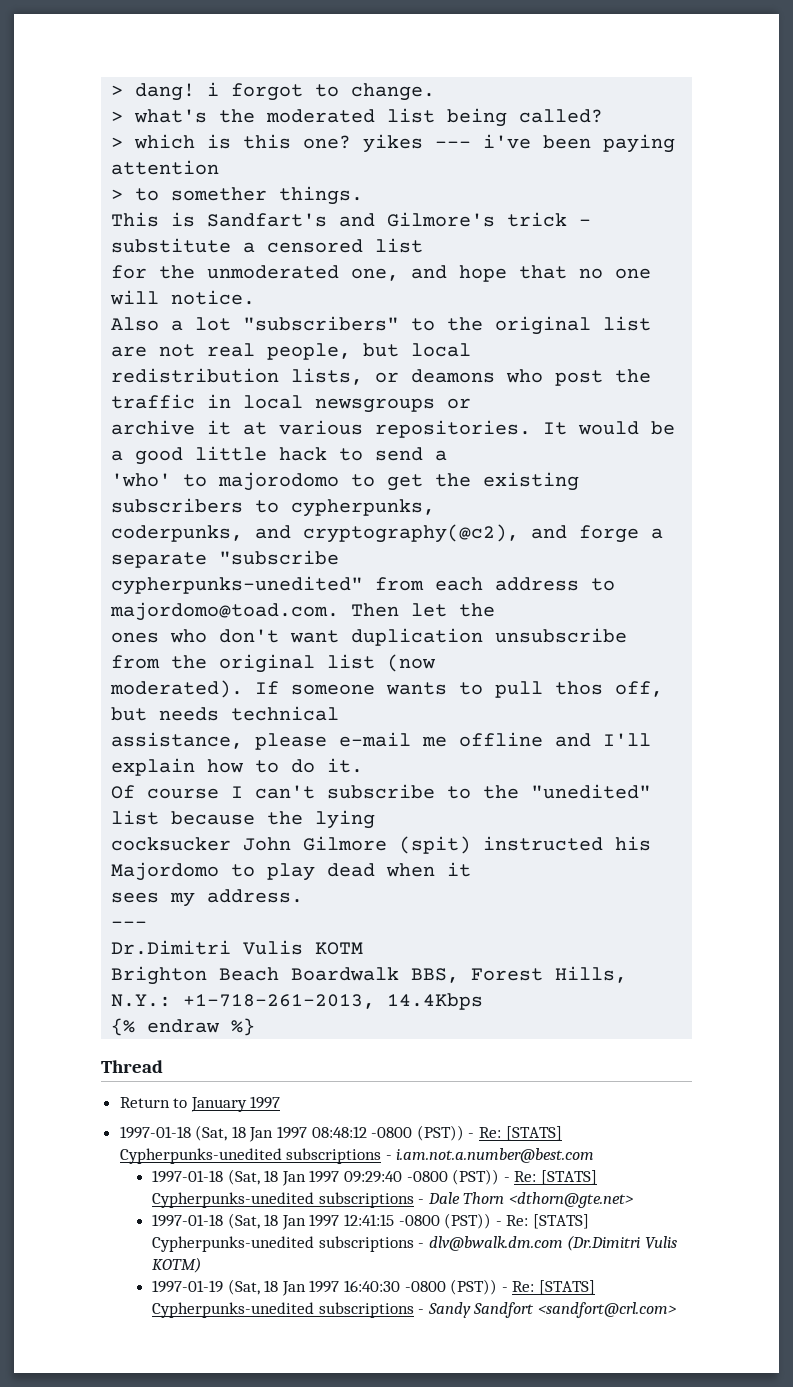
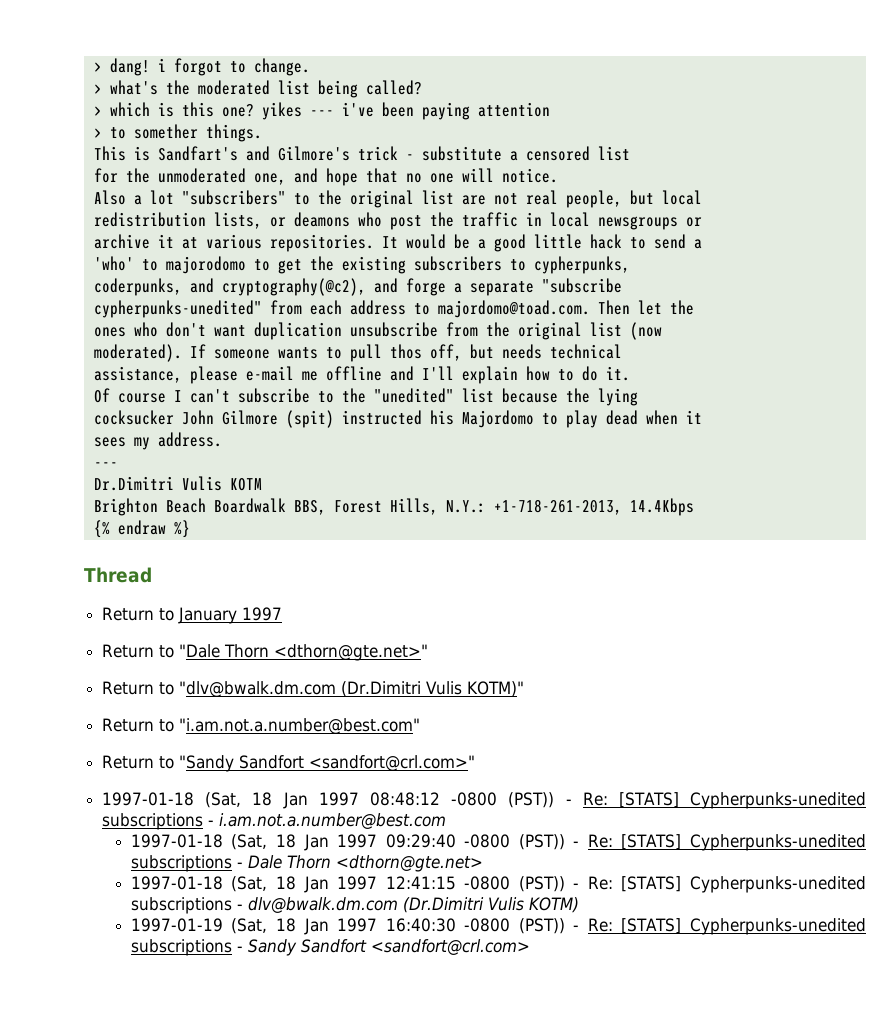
(281, 1102) none -> [102,644,429,661] [102,681,525,697] [102,718,421,734] [102,755,476,772] // Return to "Dale Thorn <dthorn@gte.net>" // Return to "dlv@bwalk.dm.com (Dr.Dimitri Vulis KOTM)" // Return to "i.am.not.a.number@best.com" // Return to "Sandy Sandfort <sandfort@crl.com>"

